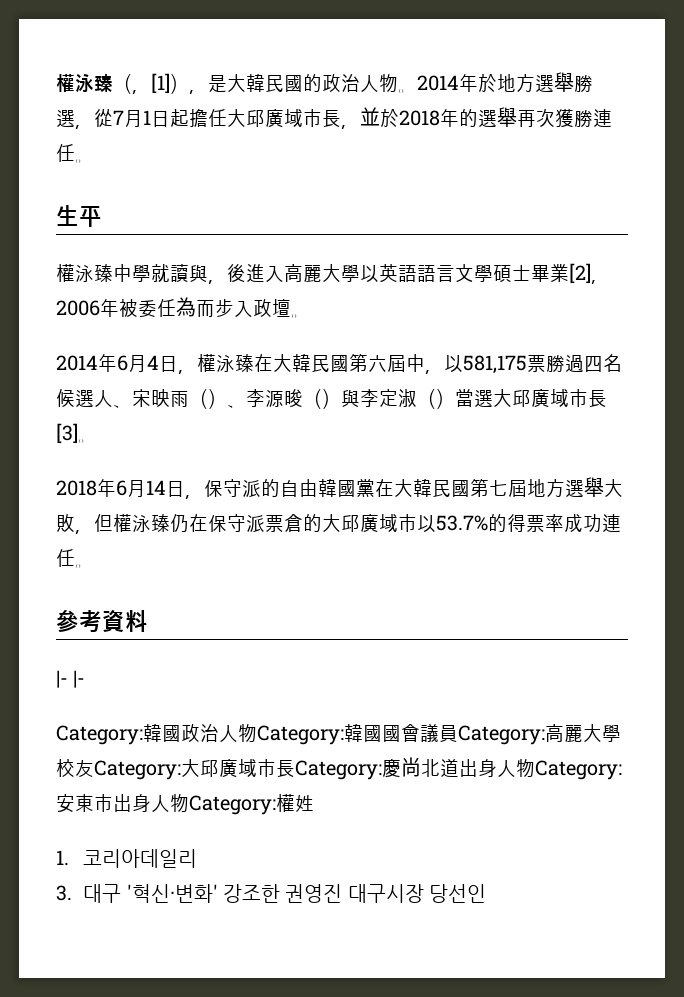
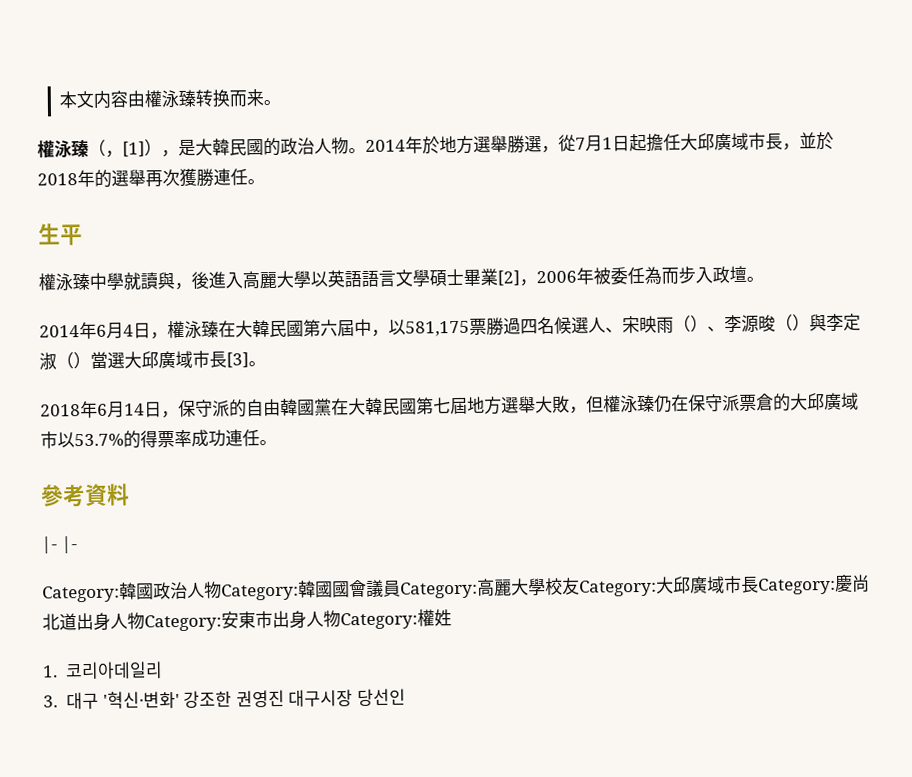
(56, 83) none -> [59,89,282,109] 本文内容由權泳臻转换而来。 //

